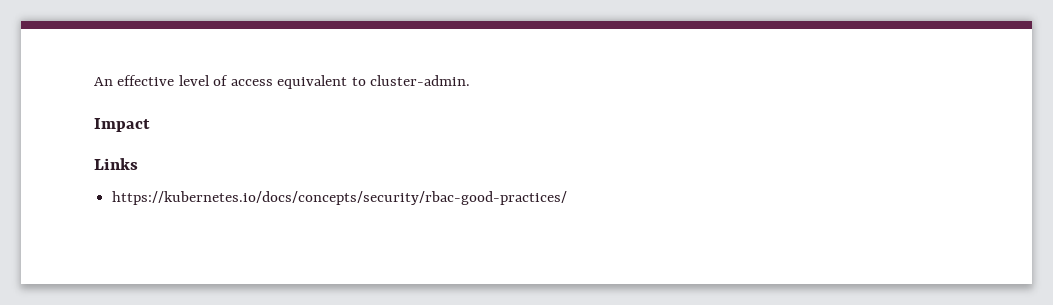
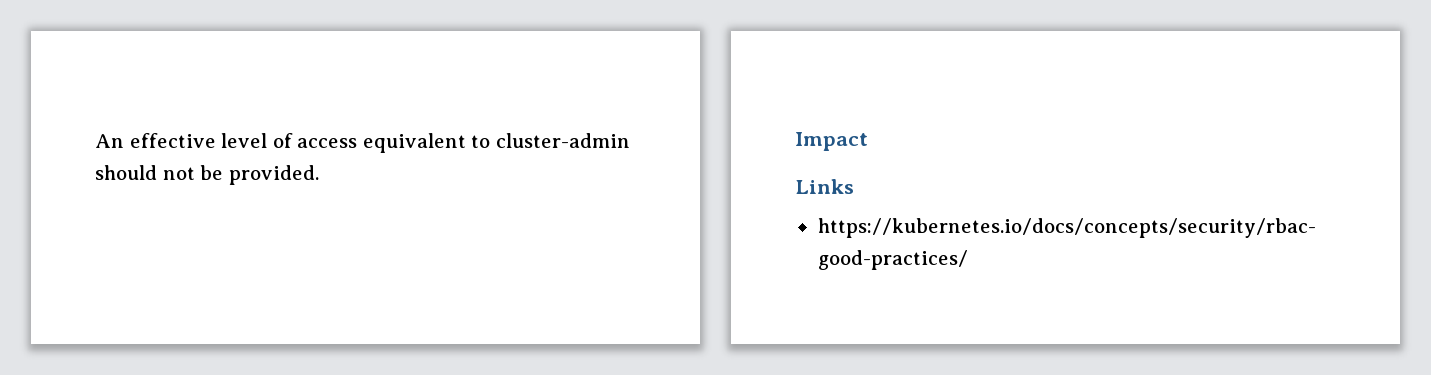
[370,75,471,86] cluster-admin. -> [495,133,630,148] [95,165,319,185] cluster-admin should not be provided.

